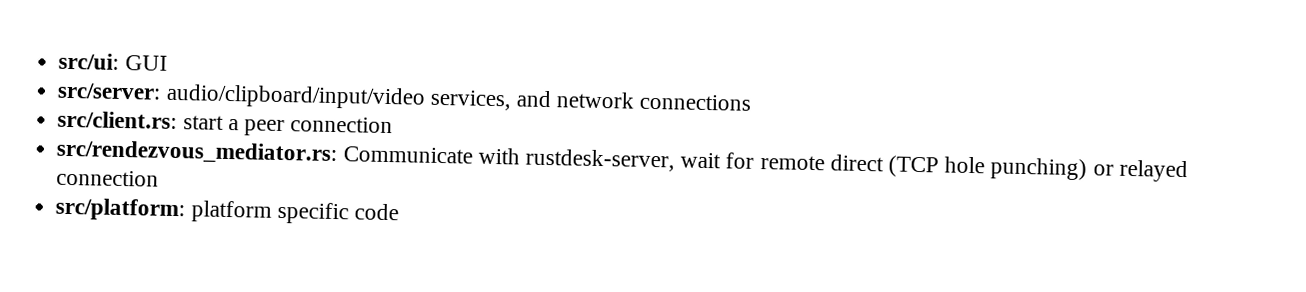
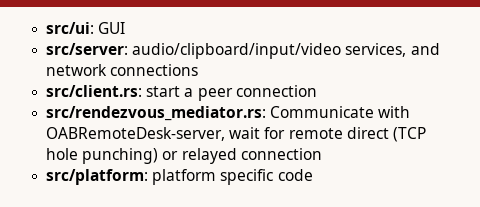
[524,148,675,172] rustdesk-server, -> [46,127,226,141] OABRemoteDesk-server,

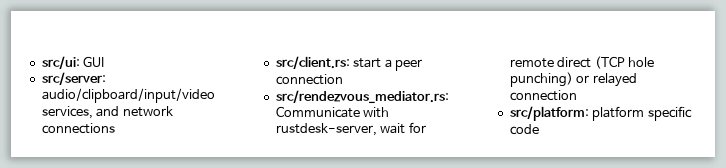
[46,127,226,141] OABRemoteDesk-server, -> [275,123,377,136] rustdesk-server,

